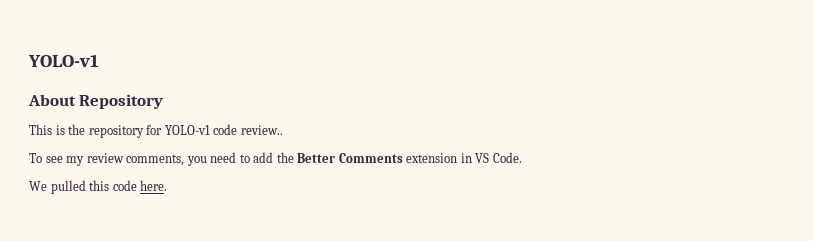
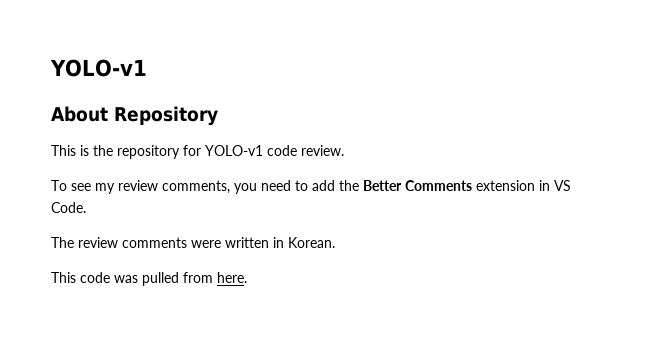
[240,125,283,135] review.. -> [301,145,344,156] review.
[29,180,137,194] We pulled this code -> [51,237,335,248] [51,272,213,286] The review comments were written in Korean. // This code was pulled from

